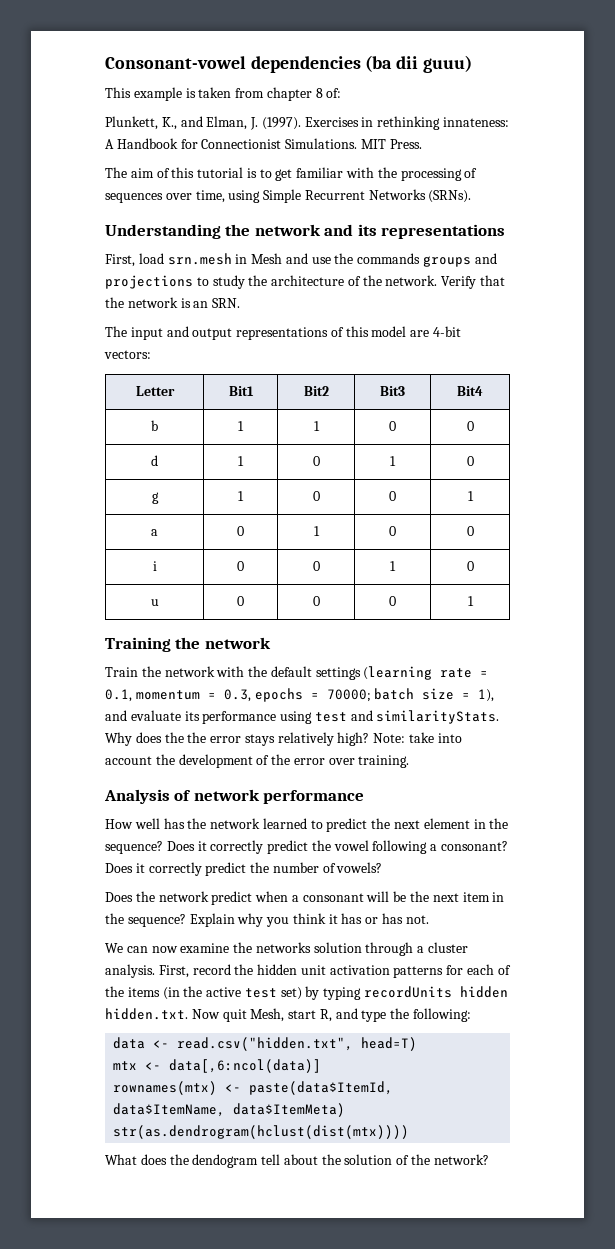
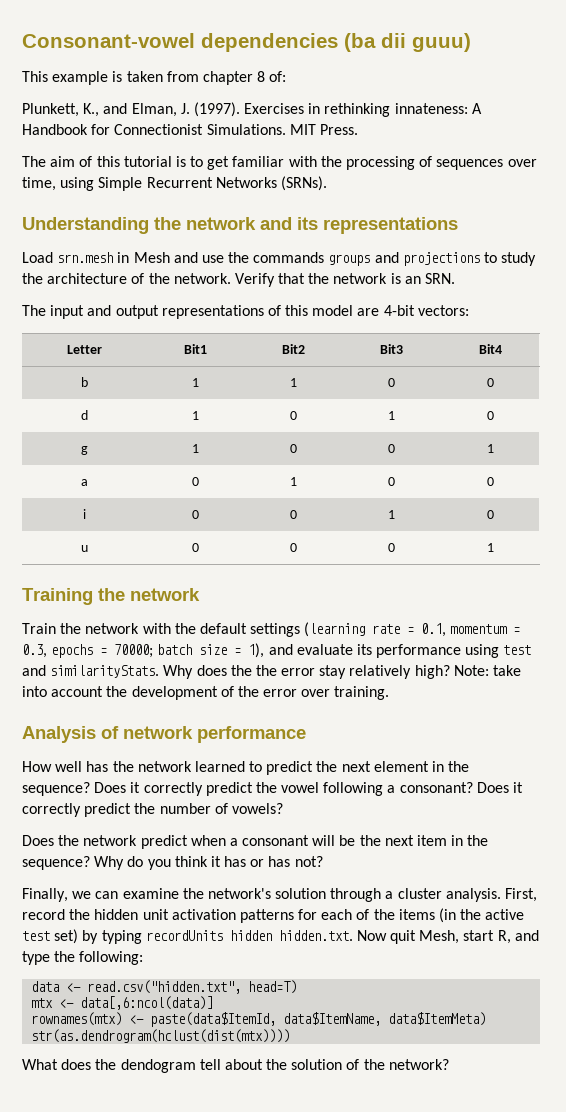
[105,253,164,267] First, load -> [22,252,53,263] Load
[244,734,275,746] stays -> [319,665,347,679] stay
[189,913,264,927] Explain why -> [94,856,144,870] Why do
[405,915,429,924] [105,943,178,953] not. // We can now -> [294,856,323,867] [22,888,119,902] not? // Finally, we can
[255,942,311,953] networks -> [207,888,271,899] network's

